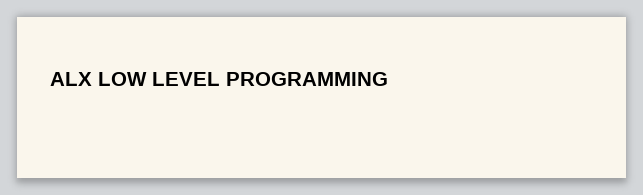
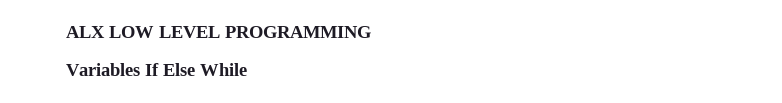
(388, 79) none -> [66,63,247,76] // Variables If Else While

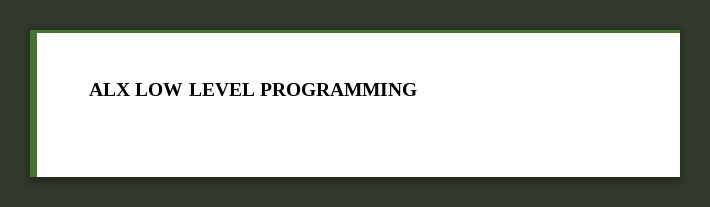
[66,63,247,76] // Variables If Else While -> (417, 89) none

